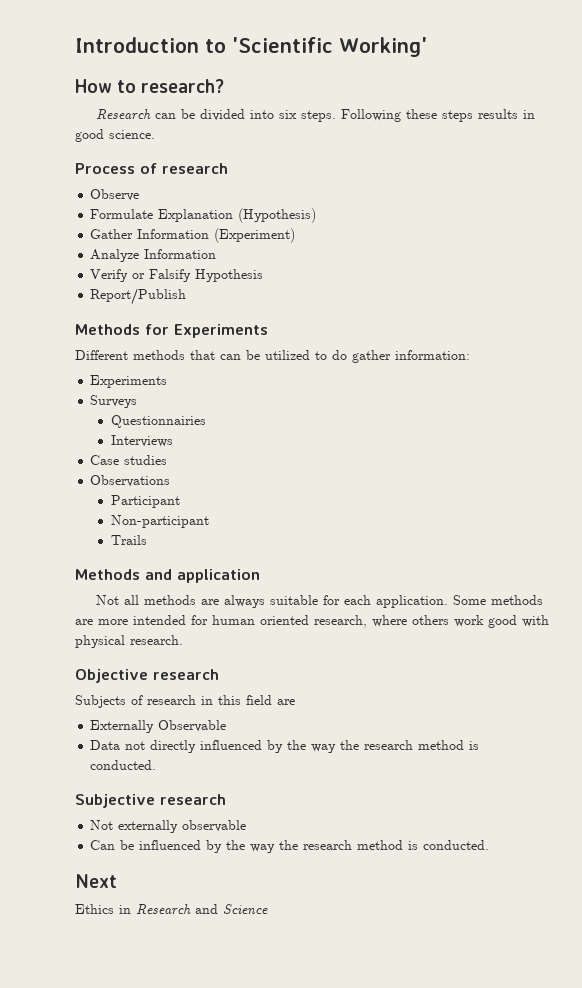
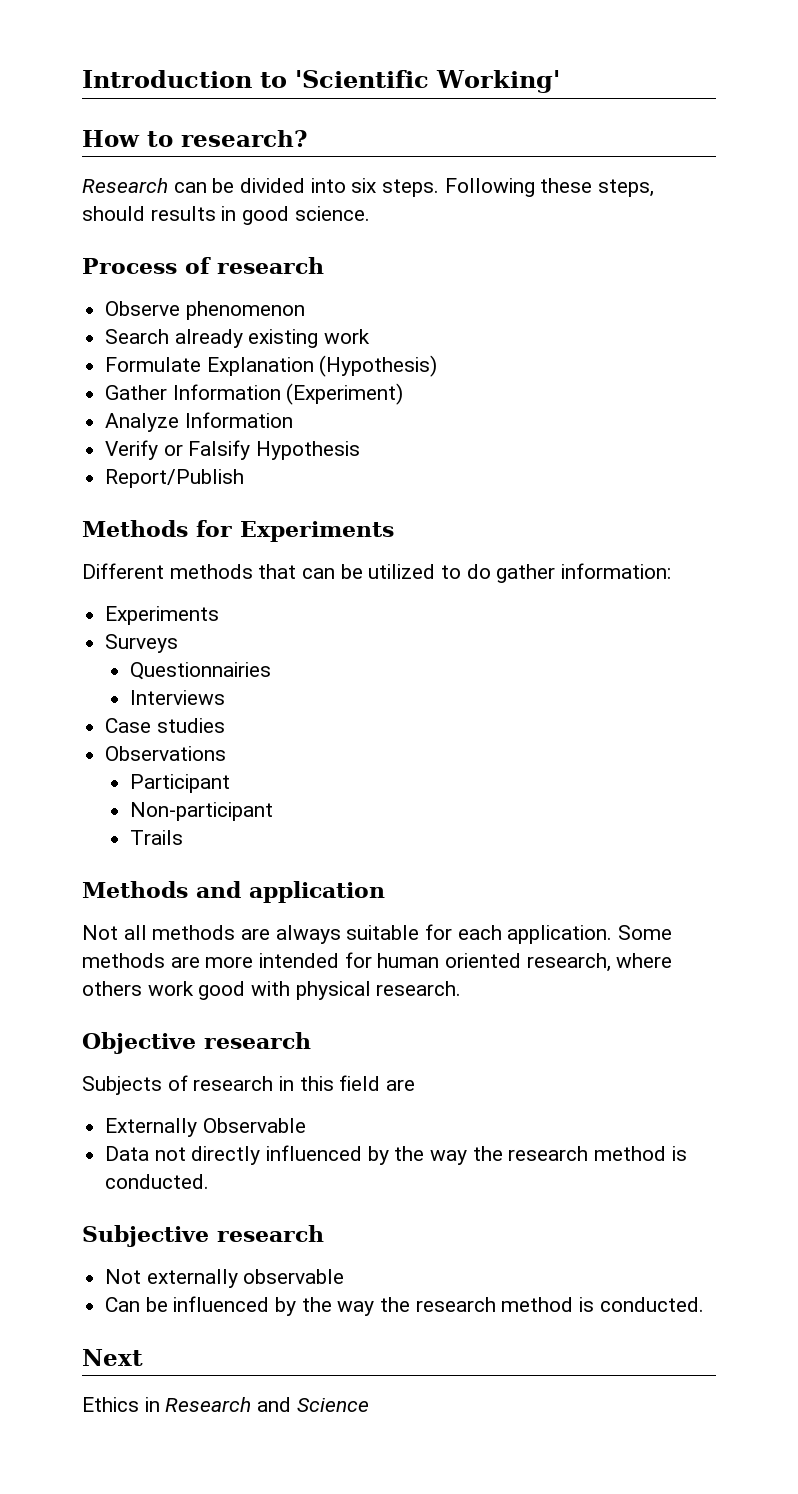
[441,110,473,122] steps -> [598,179,655,197] [82,206,145,221] steps, should
(140, 195) none -> [185,301,305,320] [105,329,371,348] phenomenon // Search already existing work

